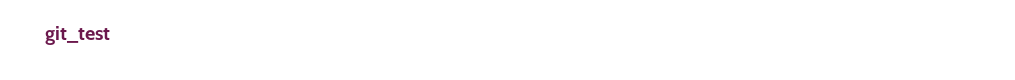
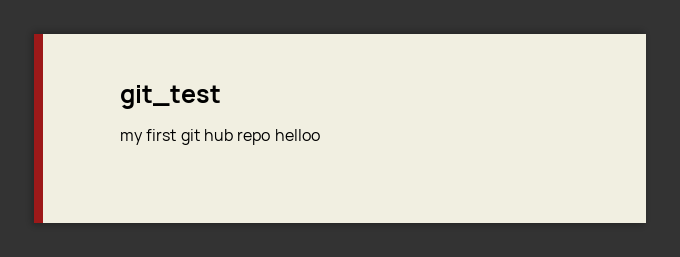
(110, 35) none -> [120,129,320,145] // my first git hub repo helloo

